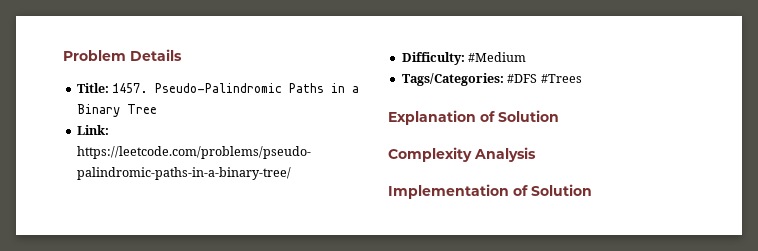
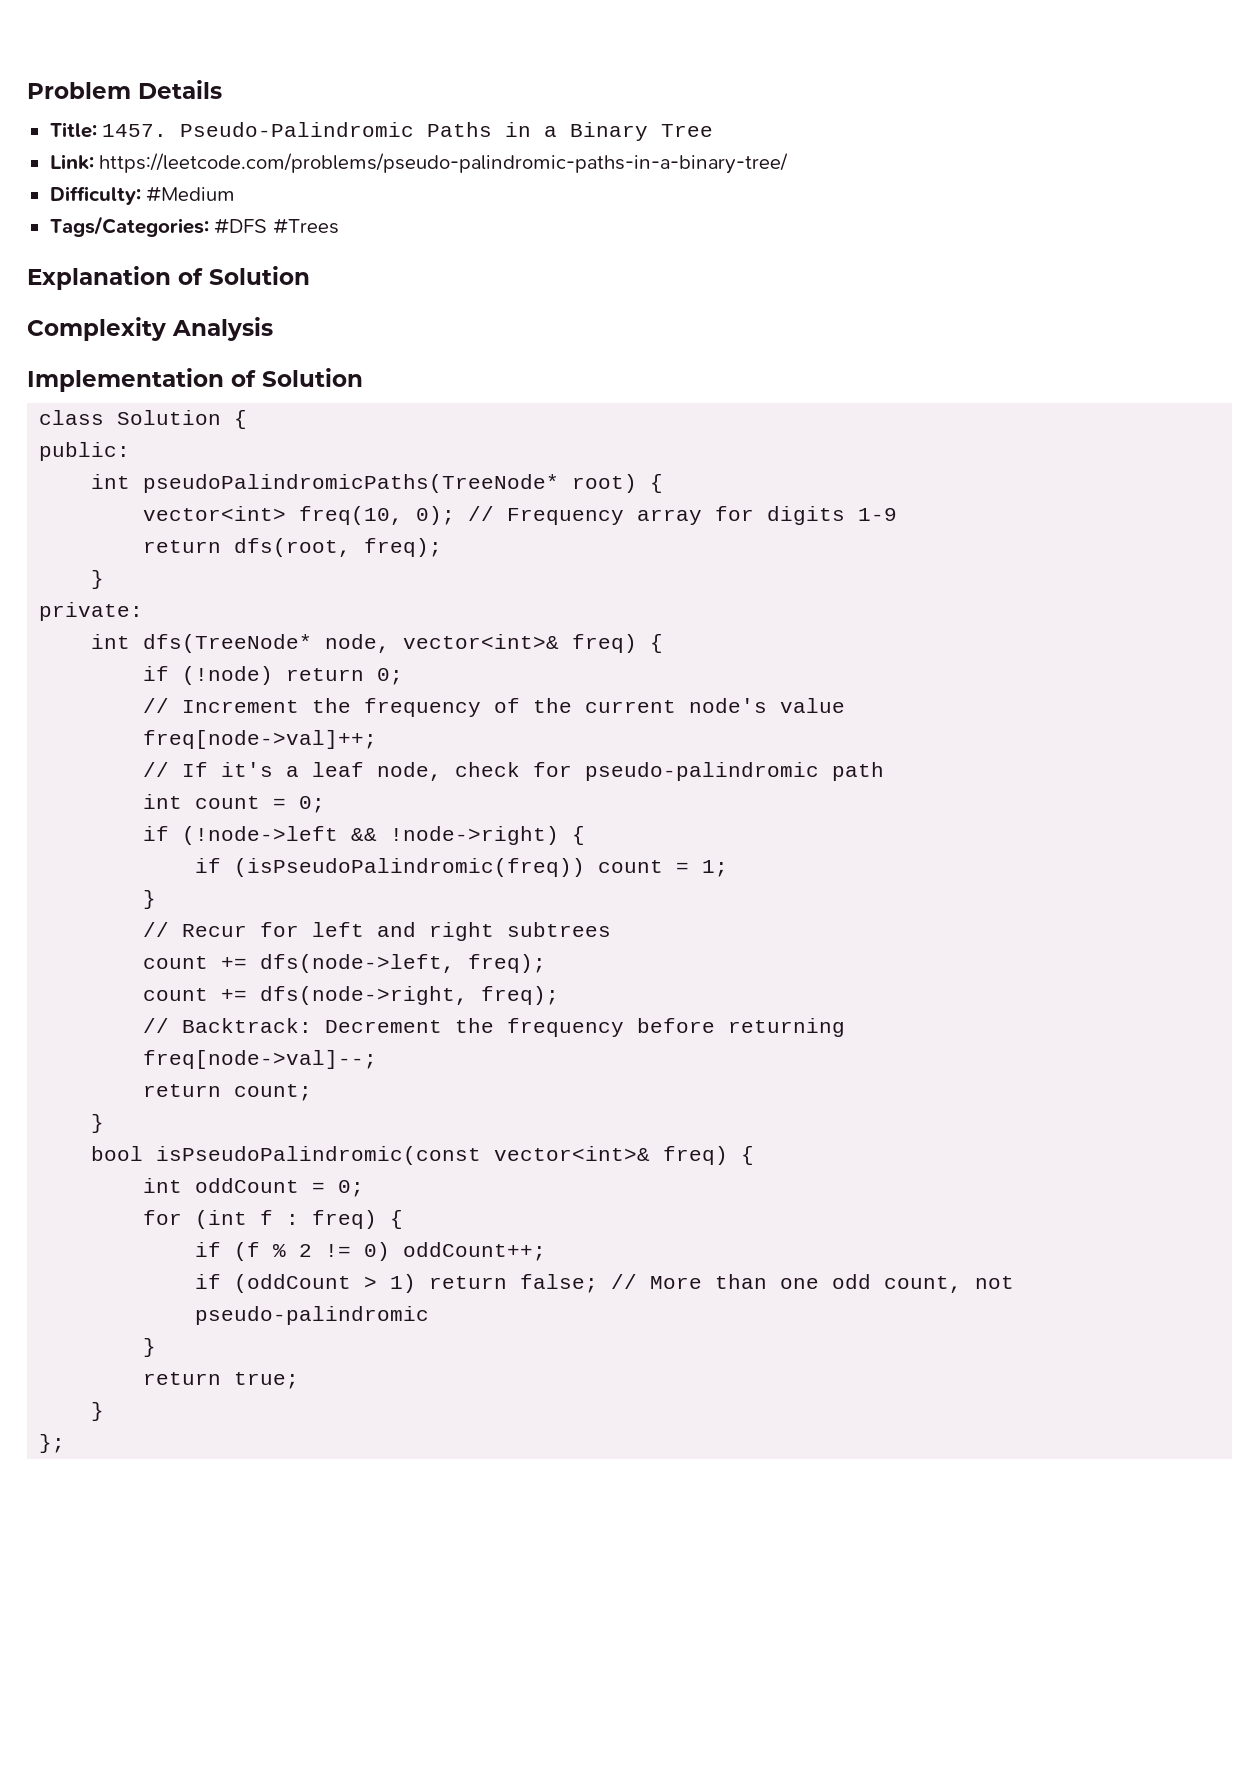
(592, 190) none -> [39,410,248,429] [39,442,131,461] [91,474,664,493] [143,506,898,525] [143,538,443,557] [91,570,105,589] [39,602,144,621] [91,634,664,653] [143,666,404,685] [143,698,846,717] [143,730,378,749] [143,762,885,781] [143,794,326,813] [143,826,586,845] [195,858,729,877] [143,890,157,909] [143,922,612,941] [143,954,547,973] [143,986,560,1005] [143,1018,846,1037] [143,1050,378,1069] [143,1084,313,1101] [91,1114,105,1133] [91,1146,755,1165] [143,1178,365,1197] [143,1210,404,1229] [195,1242,547,1261] [195,1274,1015,1293] [195,1306,430,1325] [143,1338,157,1357] [143,1372,300,1389] [91,1402,105,1421] [39,1434,66,1453] // class Solution { // public: // int pseudoPalindromicPaths(TreeNode* root) { // vector<int> freq(10, 0); // Frequency array for digits 1-9 // return dfs(root, freq); // } // private: // int dfs(TreeNode* node, vector<int>& freq) { // if (!node) return 0; // // Increment the frequency of the current node's value // freq[node->val]++; // // If it's a leaf node, check for pseudo-palindromic path // int count = 0; // if (!node->left && !node->right) { // if (isPseudoPalindromic(freq)) count = 1; // } // // Recur for left and right subtrees // count += dfs(node->left, freq); // count += dfs(node->right, freq); // // Backtrack: Decrement the frequency before returning // freq[node->val]--; // return count; // } // bool isPseudoPalindromic(const vector<int>& freq) { // int oddCount = 0; // for (int f : freq) { // if (f % 2 != 0) oddCount++; // if (oddCount > 1) return false; // More than one odd count, not pseudo-palindromic // } // return true; // } // };

